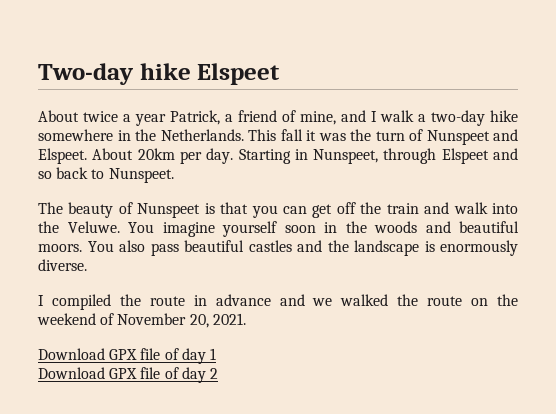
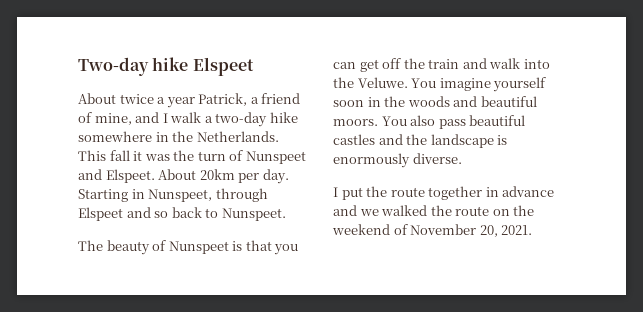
[51,294,185,310] compiled the route -> [341,186,483,200] put the route together
[38,348,216,364] [38,367,218,383] // Download GPX file of day 1 // Download GPX file of day 2 -> (533, 230) none

